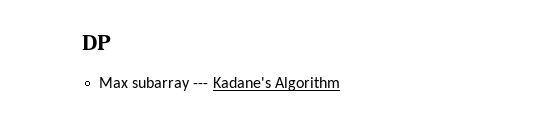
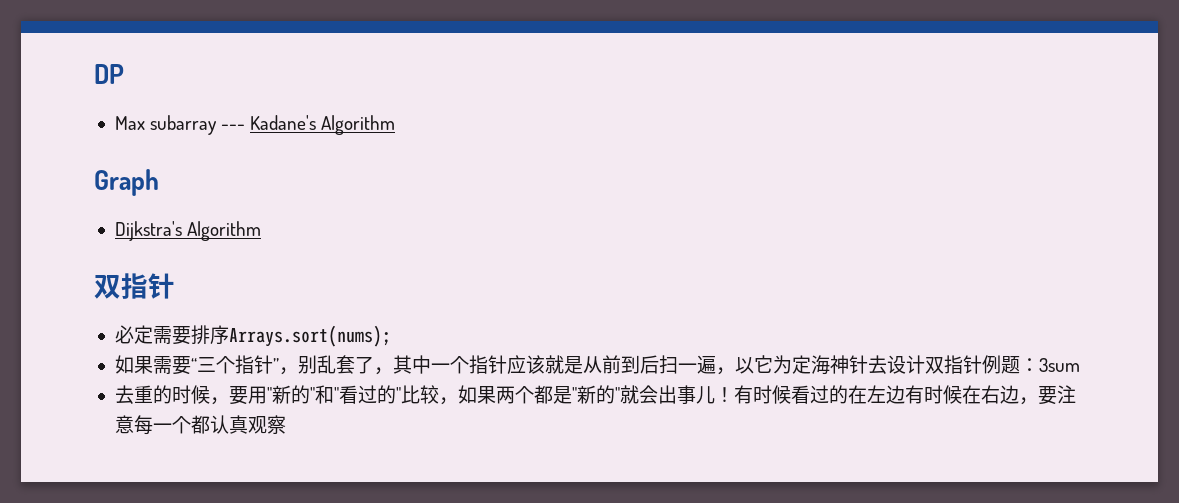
(340, 84) none -> [94,169,159,196] [114,221,262,241] [94,273,175,299] [114,325,391,347] [114,355,1080,375] [114,385,1076,405] [114,415,286,435] // Graph // Dijkstra's Algorithm // 双指针 // 必定需要排序Arrays.sort(nums); // 如果需要“三个指针”，别乱套了，其中一个指针应该就是从前到后扫一遍，以它为定海神针去设计双指针例题：3sum // 去重的时候，要用"新的"和"看过的"比较，如果两个都是"新的"就会出事儿！有时候看过的在左边有时候在右边，要注意每一个都认真观察

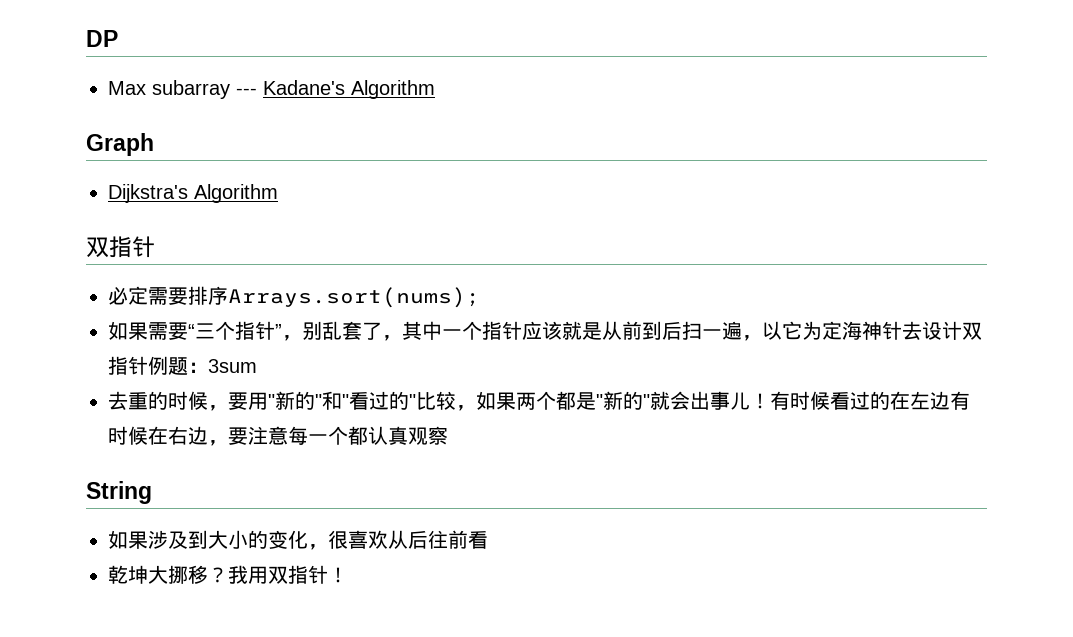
(286, 425) none -> [86,481,152,504] [108,530,488,550] [108,565,348,584] // String // 如果涉及到大小的变化，很喜欢从后往前看 // 乾坤大挪移？我用双指针！

